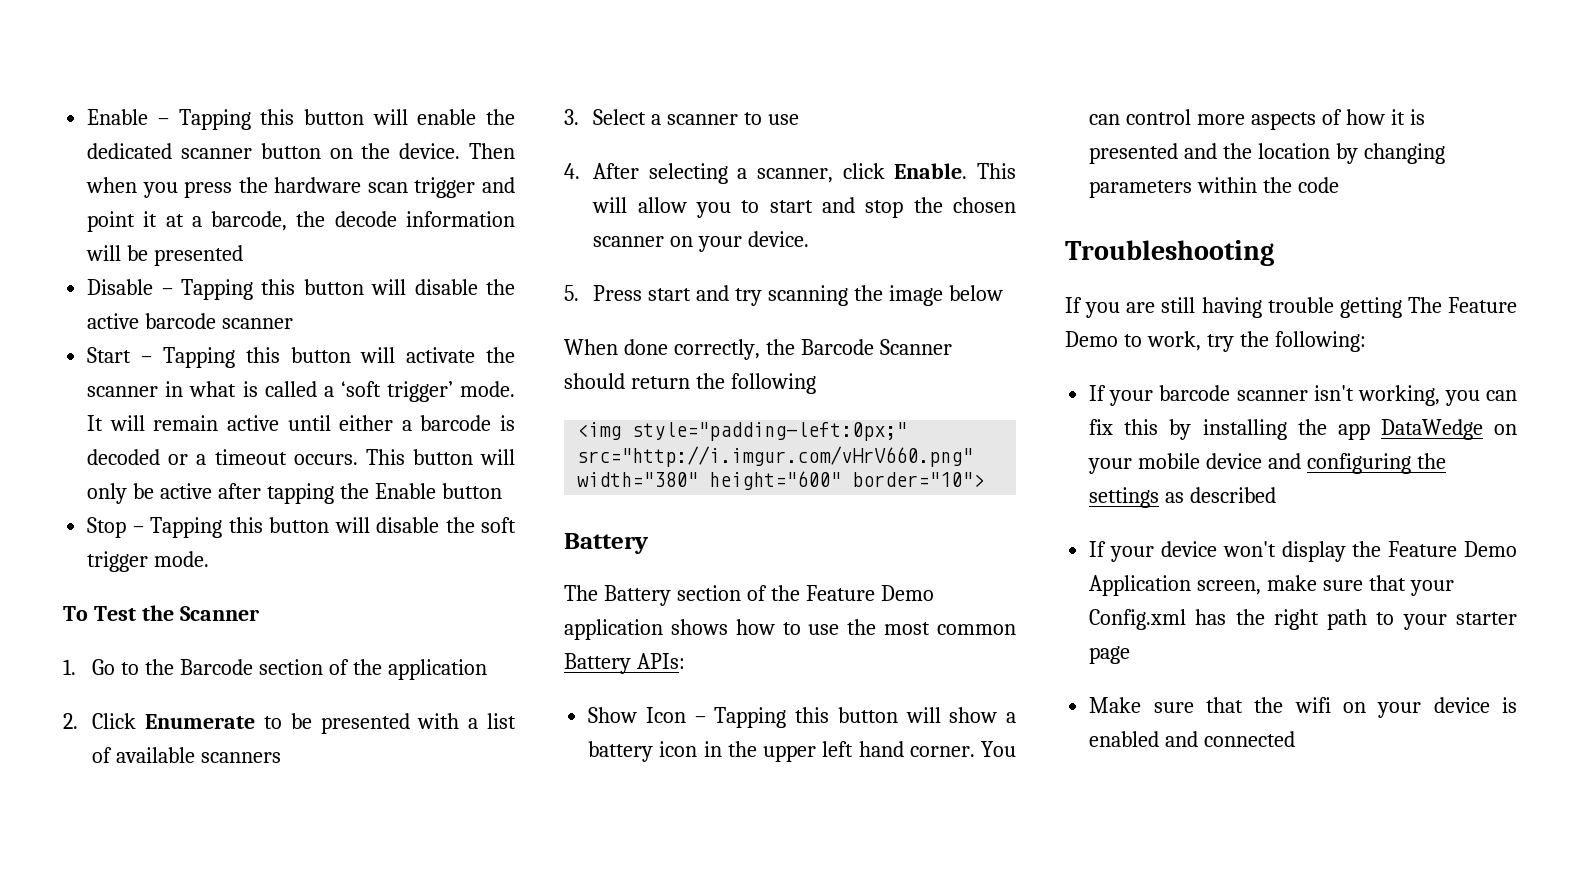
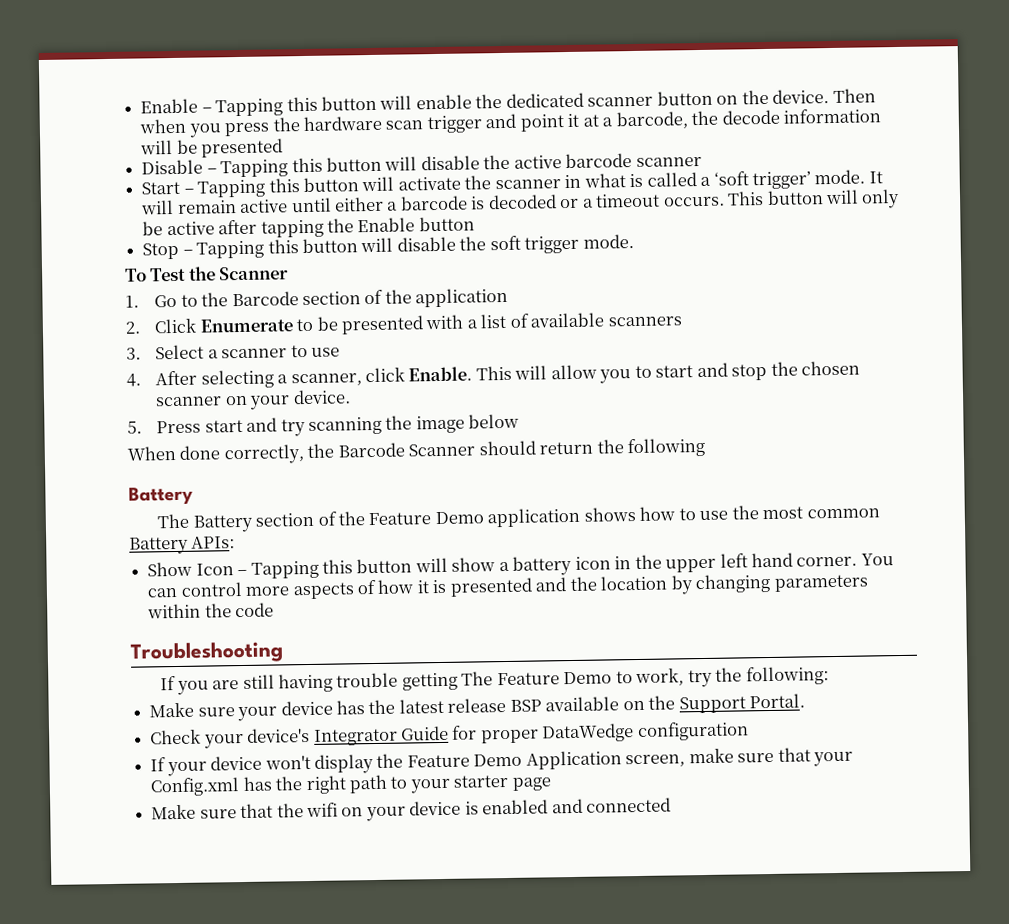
[577,422,908,441] [577,446,974,467] [577,471,985,490] // <img style="padding-left:0px;" src="http://i.imgur.com/vHrV660.png" width="380" height="600" border="10"> -> (706, 447) none
[1089,385,1517,406] [1089,419,1517,440] [1088,453,1446,474] [1089,487,1277,508] If your barcode scanner isn't working, you can fix this by installing the app DataWedge on your mobile device and configuring the settings as described -> [149,693,806,722] [150,721,749,749] Make sure your device has the latest release BSP available on the Support Portal. // Check your device's Integrator Guide for proper DataWedge configuration

